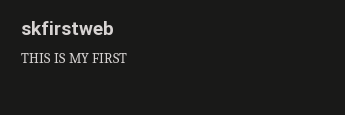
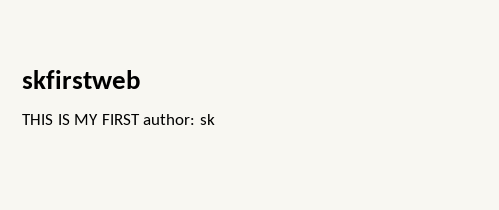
(128, 58) none -> [143,114,215,125] author: sk

